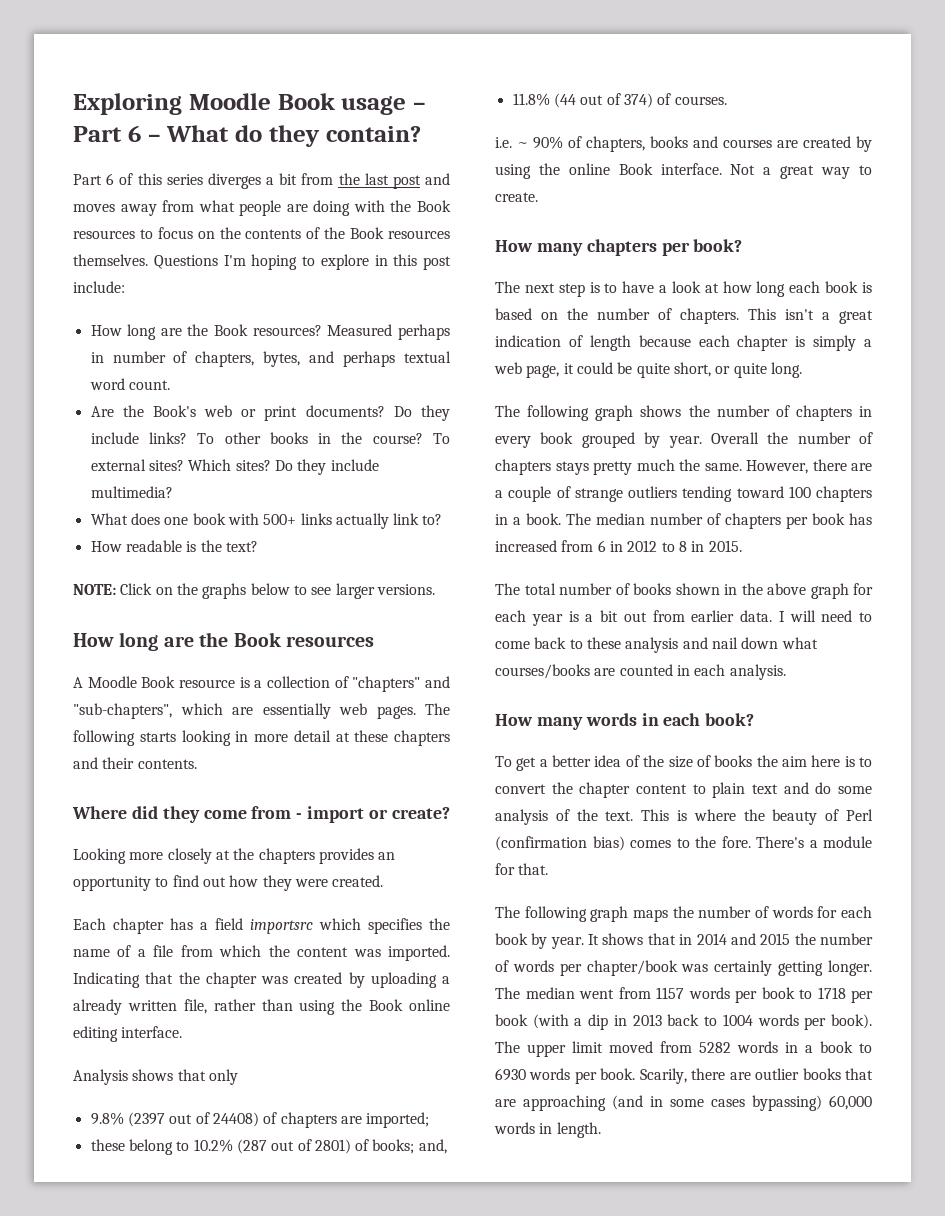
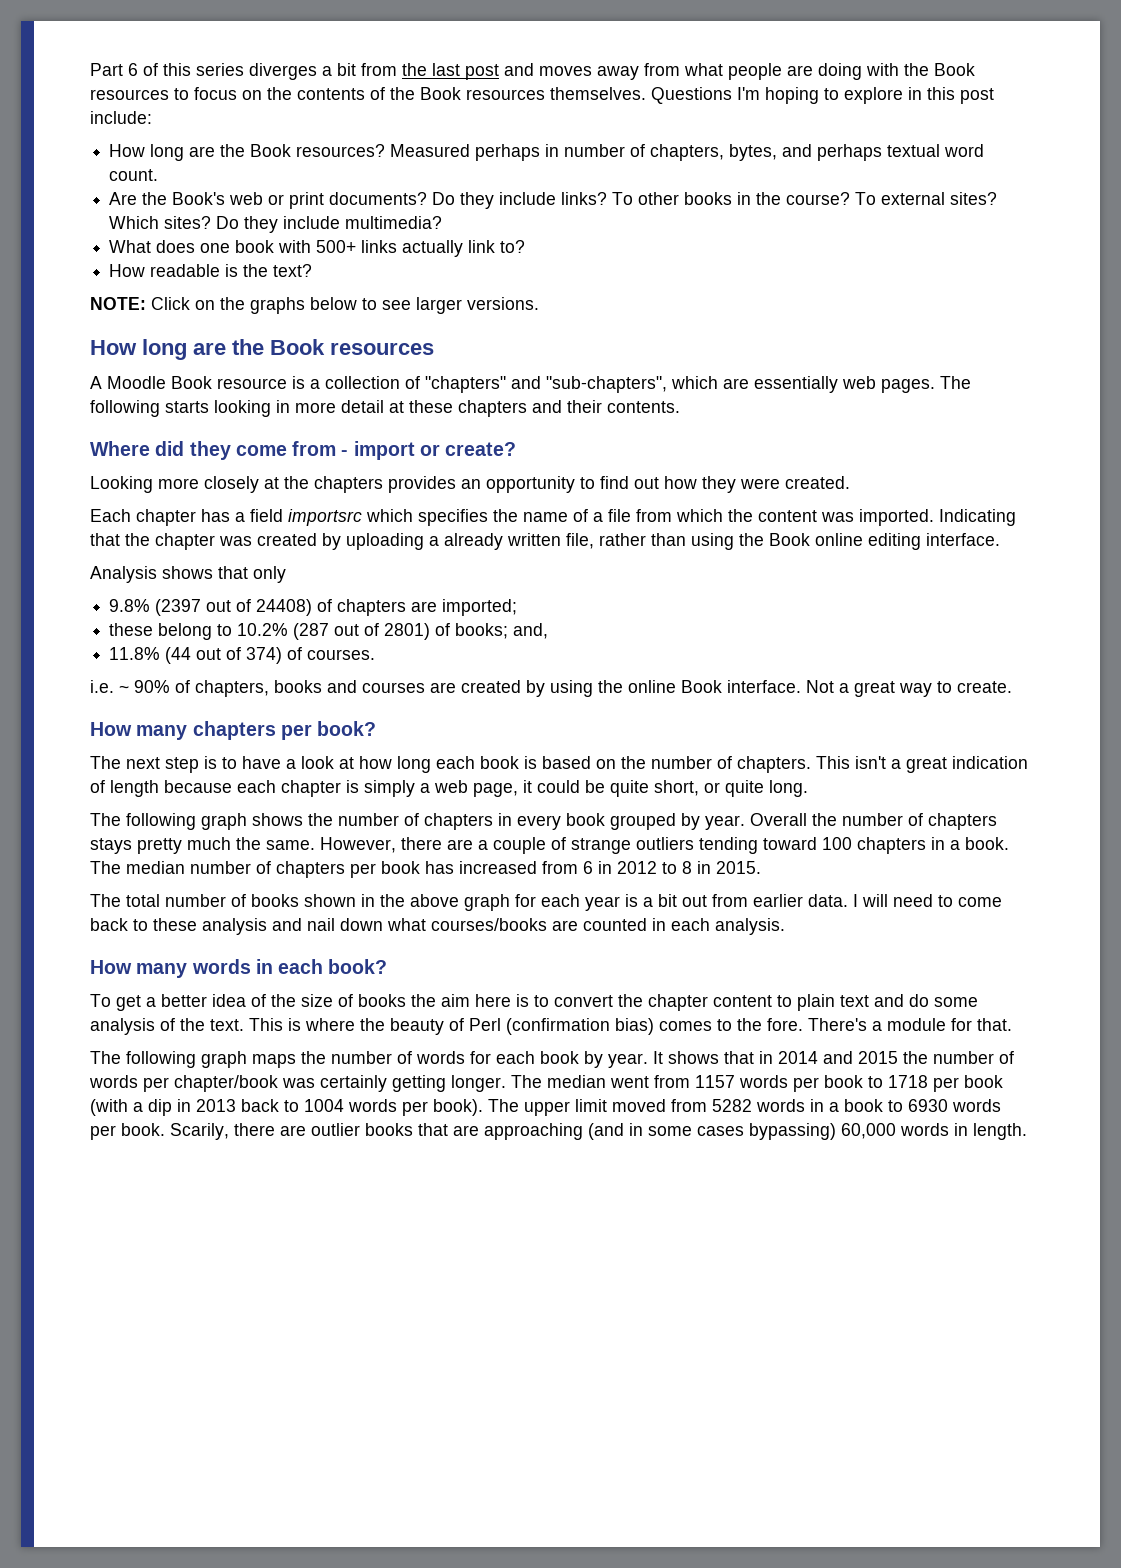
[73,93,426,115] [73,125,421,147] Exploring Moodle Book usage – Part 6 – What do they contain? // -> (90, 69) none

